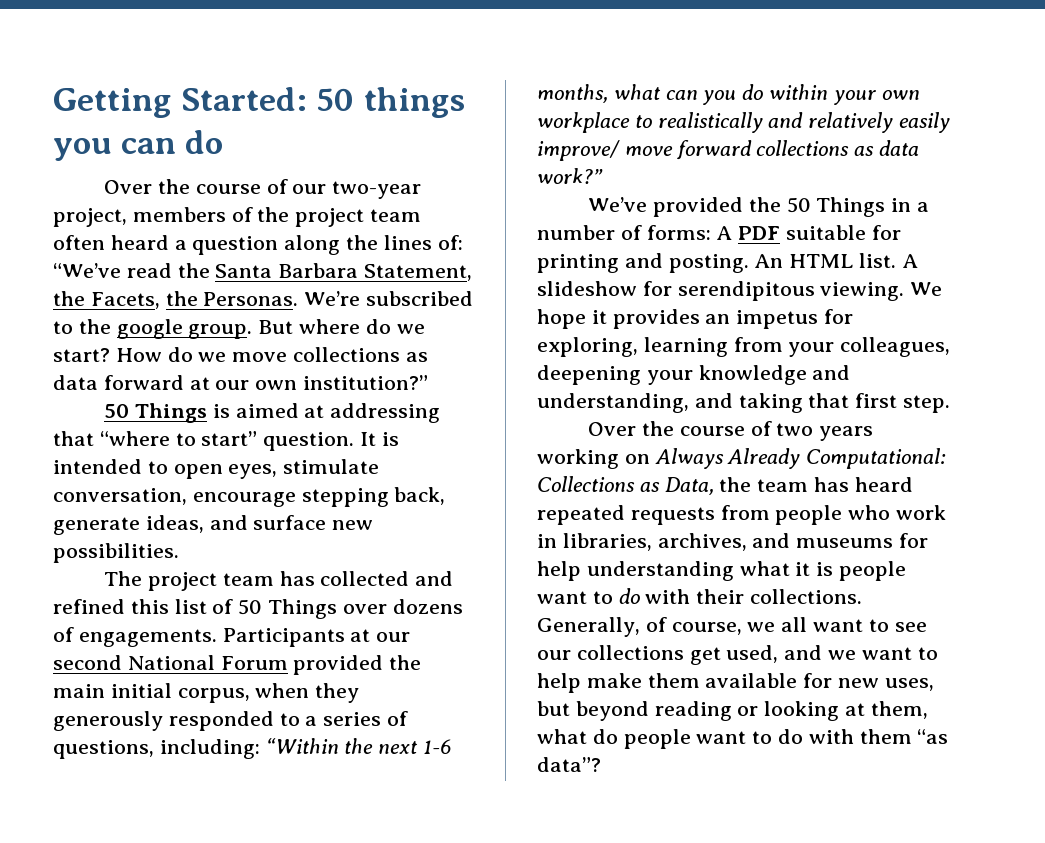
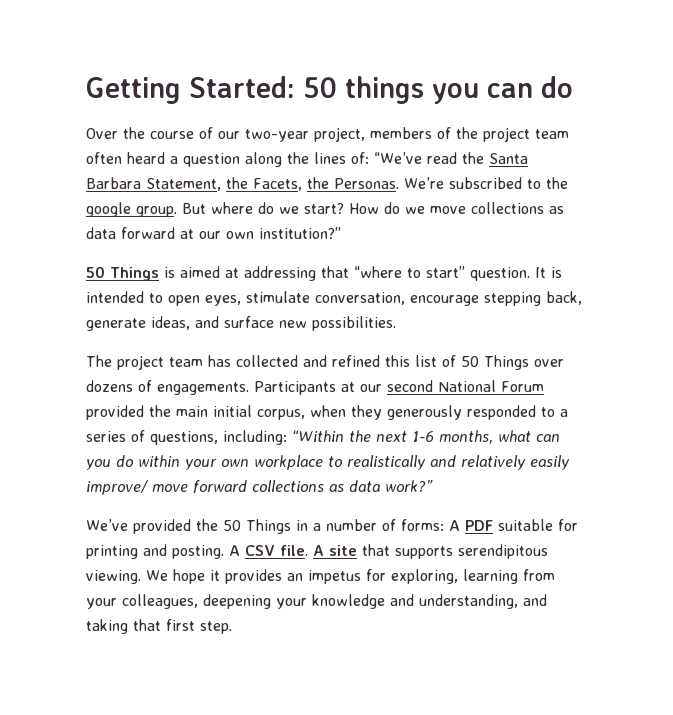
[754,253,918,268] [537,281,672,296] An HTML list. A slideshow for -> [229,544,453,559] A CSV file. A site that supports
[588,421,874,441] [537,448,947,469] [537,476,913,495] [537,505,947,525] [537,533,929,551] [537,561,907,581] [537,588,863,604] [537,617,927,637] [537,645,938,665] [537,673,934,693] [537,701,928,721] [537,729,949,749] [537,757,601,772] // Over the course of two years working on Always Already Computational: Collections as Data, the team has heard repeated requests from people who work in libraries, archives, and museums for help understanding what it is people want to do with their collections. Generally, of course, we all want to see our collections get used, and we want to help make them available for new uses, but beyond reading or looking at them, what do people want to do with them “as data”? -> (232, 627) none

